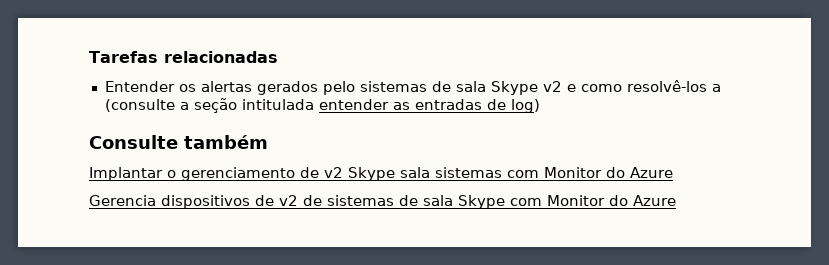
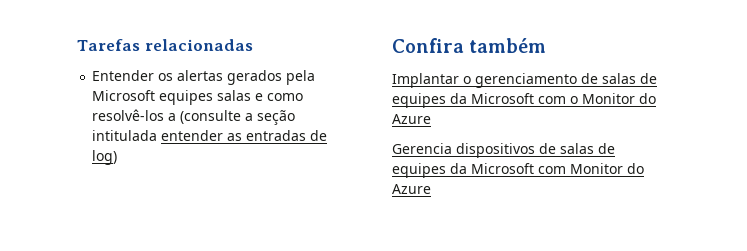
[322,81,562,95] pelo sistemas de sala Skype v2 -> [286,70,316,85] [92,90,252,105] pela Microsoft equipes salas
[89,135,178,149] Consulte -> [392,38,464,53] Confira
[324,167,539,181] v2 Skype sala sistemas com -> [602,73,657,84] [392,93,578,108] salas de equipes da Microsoft com o
[279,195,505,209] v2 de sistemas de sala Skype -> [560,143,615,154] [392,163,534,178] salas de equipes da Microsoft

